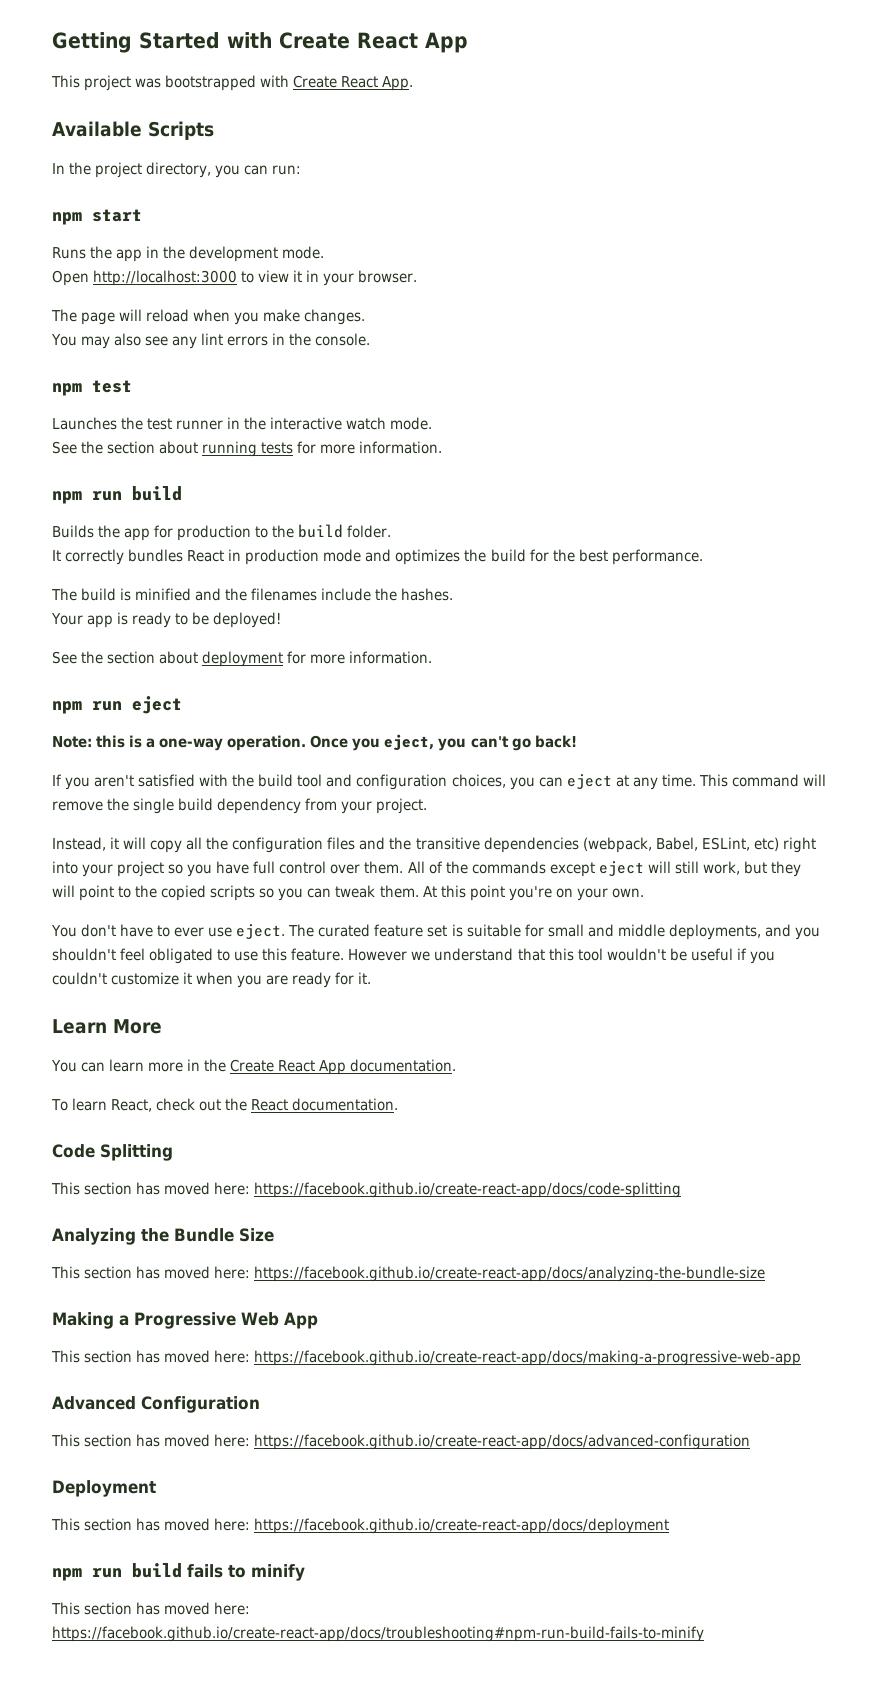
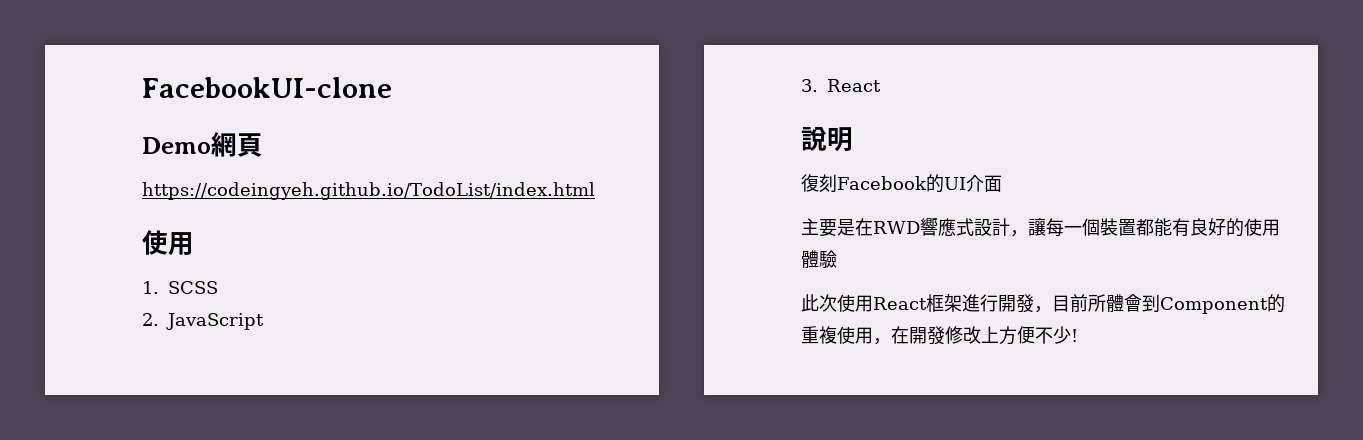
[52,32,468,53] [51,75,414,91] [52,121,214,140] [52,162,302,178] [52,209,142,225] [52,246,325,262] [52,270,418,286] [51,309,366,325] [51,333,371,349] [52,380,132,396] [52,417,433,430] [52,441,443,457] [52,486,182,504] [52,524,392,541] [52,549,703,565] [51,588,454,601] [51,612,282,628] [52,651,433,667] [52,696,182,714] [52,734,577,751] [52,774,826,790] [52,798,428,814] [52,837,816,853] [52,861,801,877] [52,885,644,901] [51,924,820,940] [52,948,775,964] [52,972,372,988] [52,1019,162,1034] [51,1059,457,1075] [51,1098,399,1112] [52,1144,173,1161] [51,1182,682,1198] [52,1228,274,1245] [51,1266,766,1282] [52,1312,318,1329] [51,1350,802,1366] [52,1396,260,1413] [51,1434,751,1450] [52,1480,156,1497] [51,1518,670,1534] [52,1563,305,1581] [51,1602,251,1615] [52,1626,704,1642] Getting Started with Create React App // This project was bootstrapped with Create React App. // Available Scripts // In the project directory, you can run: // npm start // Runs the app in the development mode. // Open http://localhost:3000 to view it in your browser. // The page will reload when you make changes. // You may also see any lint errors in the console. // npm test // Launches the test runner in the interactive watch mode. // See the section about running tests for more information. // npm run build // Builds the app for production to the build folder. // It correctly bundles React in production mode and optimizes the build for the best performance. // The build is minified and the filenames include the hashes. // Your app is ready to be deployed! // See the section about deployment for more information. // npm run eject // Note: this is a one-way operation. Once you eject, you can't go back! // If you aren't satisfied with the build tool and configuration choices, you can eject at any time. This command will remove the single build dependency from your project. // Instead, it will copy all the configuration files and the transitive dependencies (webpack, Babel, ESLint, etc) right into your project so you have full control over them. All of the commands except eject will still work, but they will point to the copied scripts so you can tweak them. At this point you're on your own. // You don't have to ever use eject. The curated feature set is suitable for small and middle deployments, and you shouldn't feel obligated to use this feature. However we understand that this tool wouldn't be useful if you couldn't customize it when you are ready for it. // Learn More // You can learn more in the Create React App documentation. // To learn React, check out the React documentation. // Code Splitting // This section has moved here: https://facebook.github.io/create-react-app/docs/code-splitting // Analyzing the Bundle Size // This section has moved here: https://facebook.github.io/create-react-app/docs/analyzing-the-bundle-size // Making a Progressive Web App // This section has moved here: https://facebook.github.io/create-react-app/docs/making-a-progressive-web-app // Advanced Configuration // This section has moved here: https://facebook.github.io/create-react-app/docs/advanced-configuration // Deployment // This section has moved here: https://facebook.github.io/create-react-app/docs/deployment // npm run build fails to minify // This section has moved here: https://facebook.github.io/create-react-app/docs/troubleshooting#npm-run-build-fails-to-minify -> [142,77,392,98] [142,132,263,157] [142,182,595,200] [142,230,194,256] [142,281,218,294] [142,313,264,330] [801,79,881,92] [801,127,853,152] [801,174,1002,193] [801,218,1280,237] [801,250,837,269] [801,294,1285,314] [801,326,1078,345] FacebookUI-clone // Demo網頁 // https://codeingyeh.github.io/TodoList/index.html // 使用 // 1. SCSS // 2. JavaScript // 3. React // 說明 // 復刻Facebook的UI介面 // 主要是在RWD響應式設計，讓每一個裝置都能有良好的使用體驗 // 此次使用React框架進行開發，目前所體會到Component的重複使用，在開發修改上方便不少!

